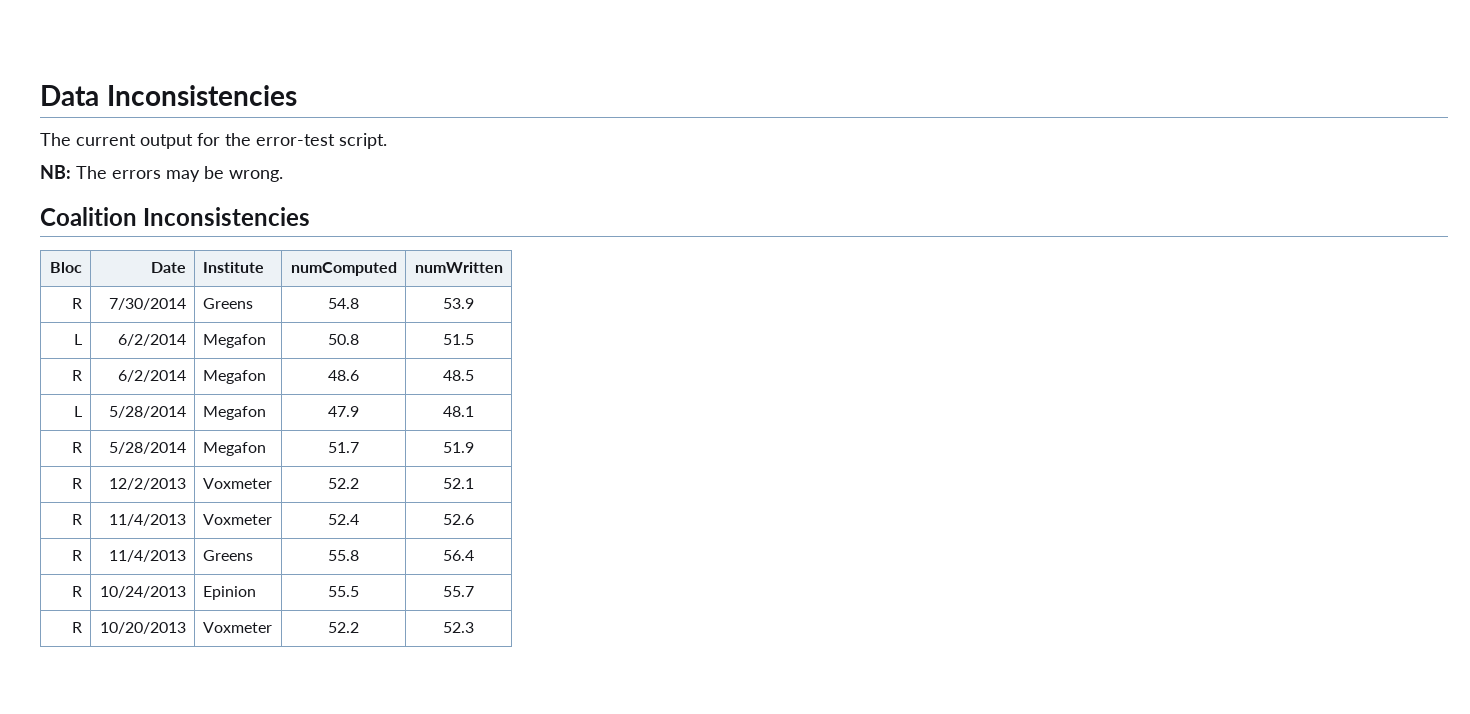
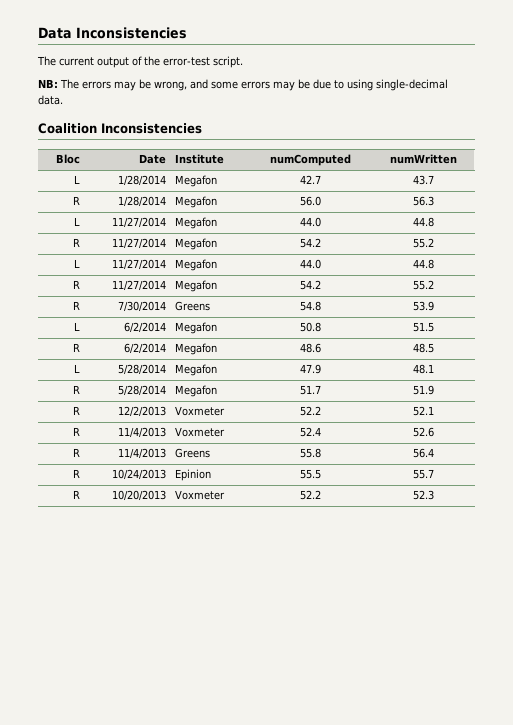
[197,133,220,146] for -> [132,56,142,66] of
[229,170,283,182] wrong. -> [154,79,448,91] [38,95,63,105] wrong, and some errors may be due to using single-decimal data.
(503, 267) none -> [73,175,80,184] [117,175,166,186] [175,175,218,187] [300,175,321,184] [412,175,434,185] [72,196,80,205] [117,196,166,207] [175,196,218,208] [300,196,321,206] [412,196,434,206] [73,217,80,226] [111,217,166,228] [175,217,218,229] [300,217,321,227] [412,217,434,227] [72,238,80,247] [111,238,166,249] [175,238,218,250] [300,238,321,248] [412,238,434,248] [73,259,80,268] [111,259,166,270] [175,259,218,271] [300,259,321,269] [412,259,434,269] [72,280,80,289] [111,280,166,291] [175,280,218,292] [300,280,321,290] [412,280,434,290] // L | 1/28/2014 | Megafon | 42.7 | 43.7 // R | 1/28/2014 | Megafon | 56.0 | 56.3 // L | 11/27/2014 | Megafon | 44.0 | 44.8 // R | 11/27/2014 | Megafon | 54.2 | 55.2 // L | 11/27/2014 | Megafon | 44.0 | 44.8 // R | 11/27/2014 | Megafon | 54.2 | 55.2

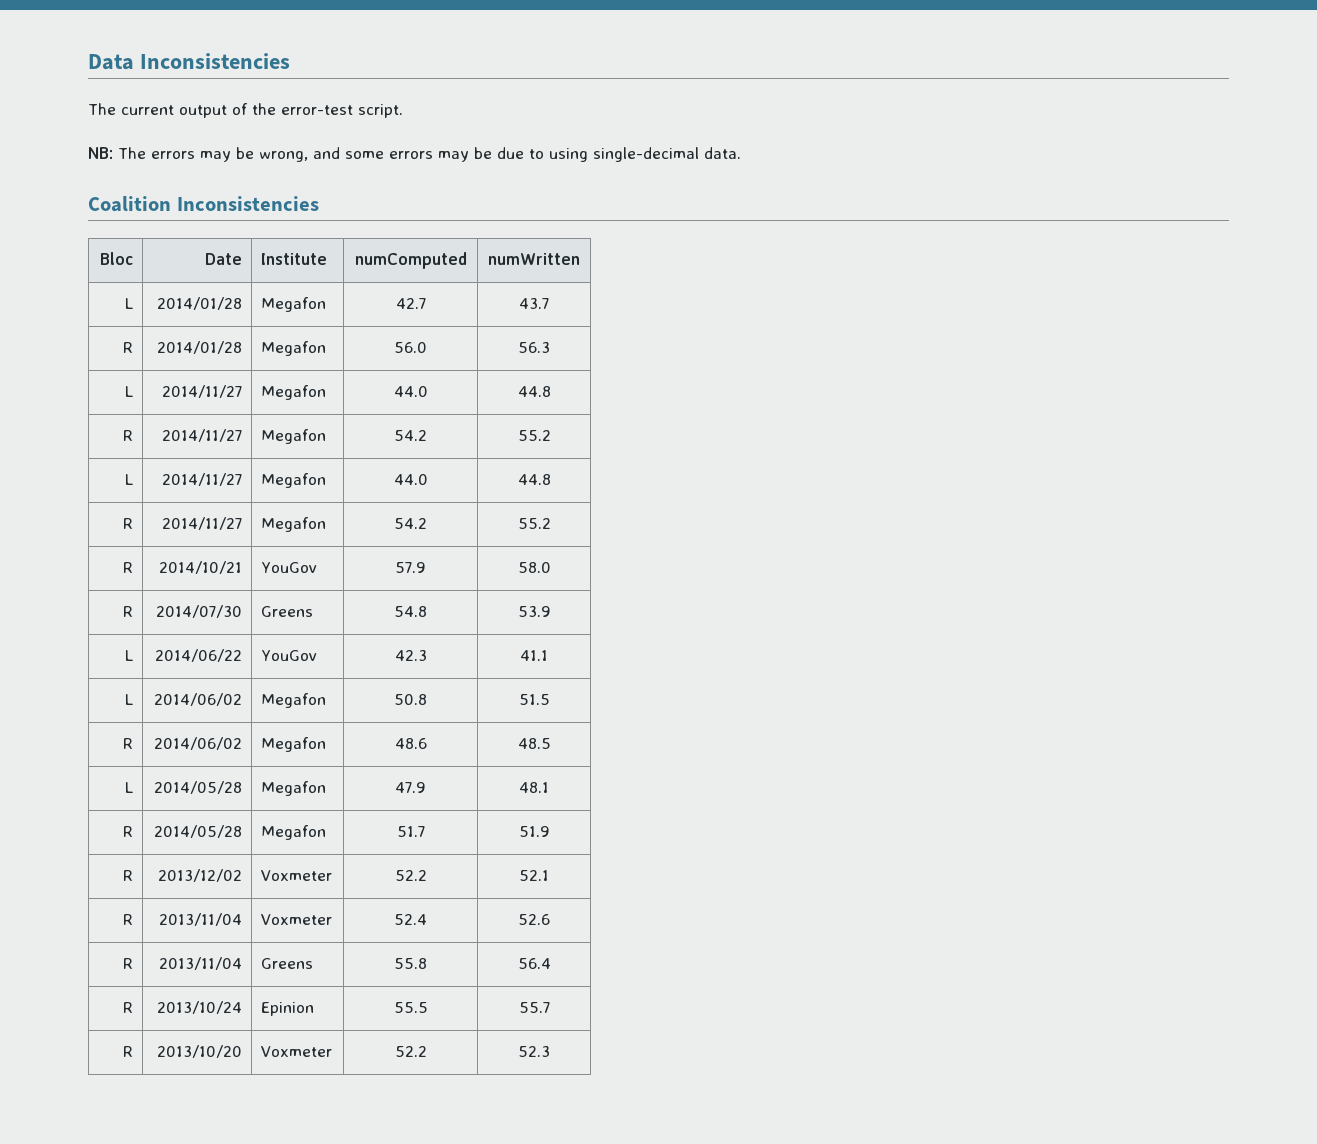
[117,175,166,186] 1/28/2014 -> [156,297,242,310] 2014/01/28
[117,196,166,207] 1/28/2014 -> [156,341,242,354] 2014/01/28
[111,217,166,228] [175,217,218,229] [300,217,321,227] [412,217,434,227] [72,238,80,247] [111,238,166,249] 11/27/2014 | Megafon | 44.0 | 44.8 // R | 11/27/2014 -> [161,385,242,398] [261,385,327,400] [393,386,428,397] [517,386,551,397] [122,430,133,441] [161,429,242,442] 2014/11/27 | Megafon | 44.0 | 44.8 // R | 2014/11/27
[111,259,166,270] [175,259,218,271] [300,259,321,269] [412,259,434,269] [72,280,80,289] [111,280,166,291] 11/27/2014 | Megafon | 44.0 | 44.8 // R | 11/27/2014 -> [161,473,242,486] [261,473,327,488] [393,474,428,485] [517,474,551,485] [122,518,133,529] [161,517,242,530] 2014/11/27 | Megafon | 44.0 | 44.8 // R | 2014/11/27
[117,301,166,312] [175,301,211,311] [300,301,321,311] [412,301,434,311] [73,322,80,331] [123,322,166,333] 7/30/2014 | Greens | 54.8 | 53.9 // L | 6/2/2014 -> [158,561,242,574] [261,562,318,573] [395,562,426,573] [517,562,551,573] [122,606,133,617] [155,605,242,618] [261,606,314,617] [394,606,427,617] [517,606,551,617] [124,650,133,661] [154,649,242,662] [261,650,318,661] [394,650,427,661] [520,650,548,661] [124,694,133,705] [153,693,242,706] 2014/10/21 | YouGov | 57.9 | 58.0 // R | 2014/07/30 | Greens | 54.8 | 53.9 // L | 2014/06/22 | YouGov | 42.3 | 41.1 // L | 2014/06/02
[123,343,166,354] 6/2/2014 -> [153,737,242,750] 2014/06/02
[117,364,166,375] 5/28/2014 -> [153,781,242,794] 2014/05/28
[117,385,166,396] 5/28/2014 -> [153,825,242,838] 2014/05/28
[117,406,166,417] 12/2/2013 -> [157,869,242,882] 2013/12/02
[117,427,166,438] 11/4/2013 -> [158,913,242,926] 2013/11/04
[117,448,166,459] 11/4/2013 -> [158,957,242,970] 2013/11/04
[111,469,166,480] 10/24/2013 -> [156,1001,242,1014] 2013/10/24
[111,490,166,501] 10/20/2013 -> [156,1045,242,1058] 2013/10/20

